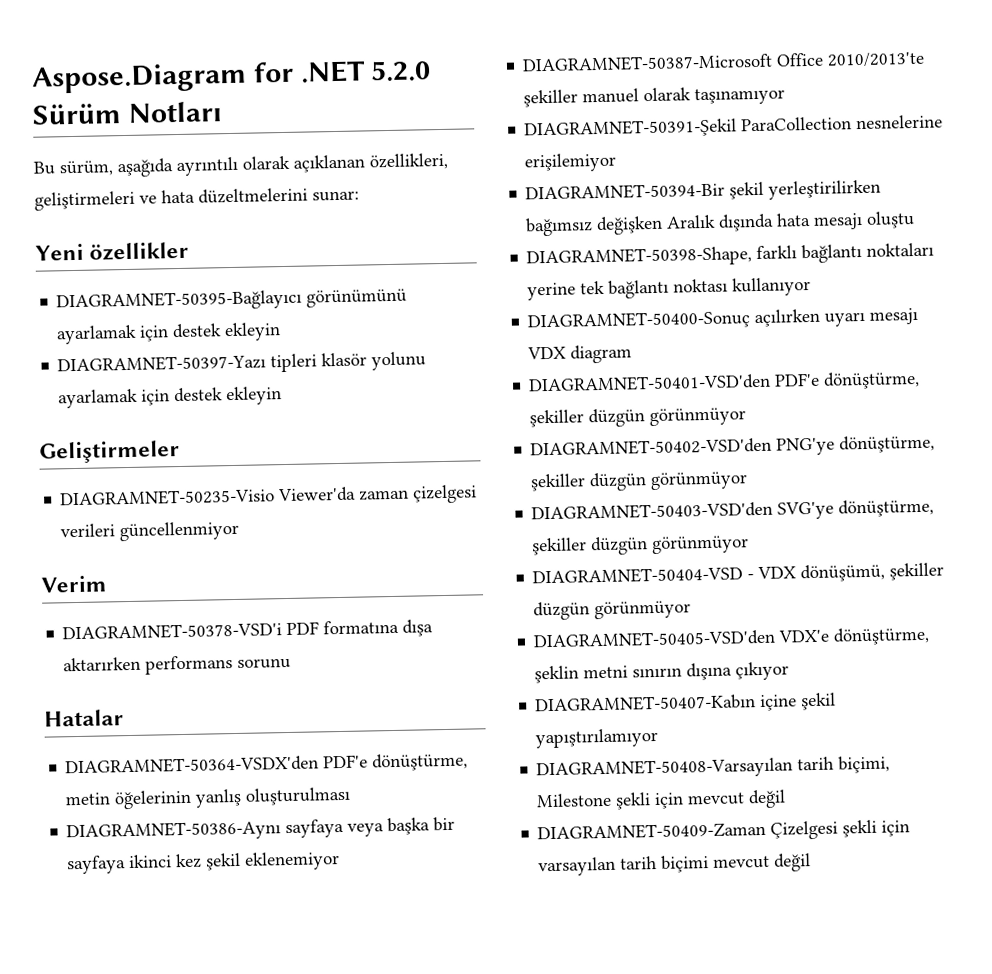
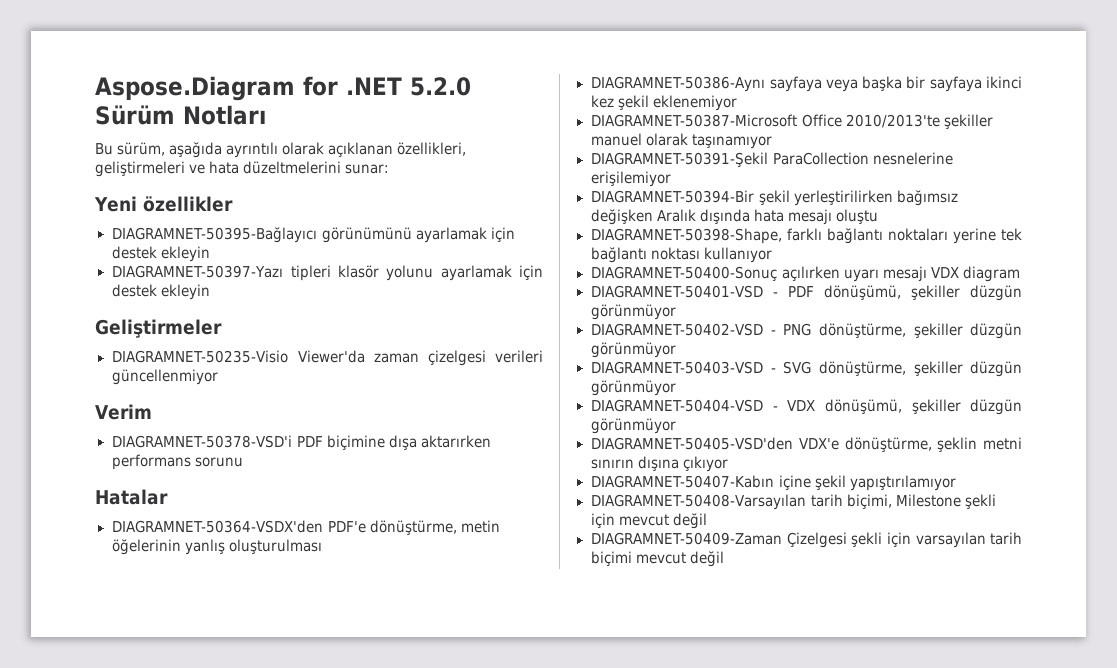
[323,619,400,635] formatına -> [326,435,385,450] biçimine
[528,370,921,393] [529,407,747,428] [530,434,936,457] [530,471,749,492] [531,501,835,521] DIAGRAMNET-50401-VSD'den PDF'e dönüştürme, şekiller düzgün görünmüyor // DIAGRAMNET-50402-VSD'den PNG'ye dönüştürme, şekiller düzgün görünmüyor // DIAGRAMNET-50403-VSD'den SVG'ye -> [590,285,1022,301] [590,304,676,320] [590,323,1022,339] [590,342,676,358] [590,361,812,374] DIAGRAMNET-50401-VSD - PDF dönüşümü, şekiller düzgün görünmüyor // DIAGRAMNET-50402-VSD - PNG dönüştürme, şekiller düzgün görünmüyor // DIAGRAMNET-50403-VSD - SVG

